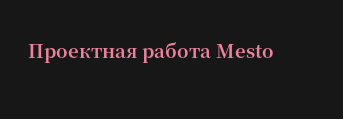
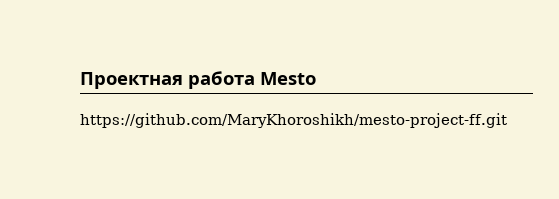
(274, 51) none -> [80,113,507,128] // https://github.com/MaryKhoroshikh/mesto-project-ff.git

